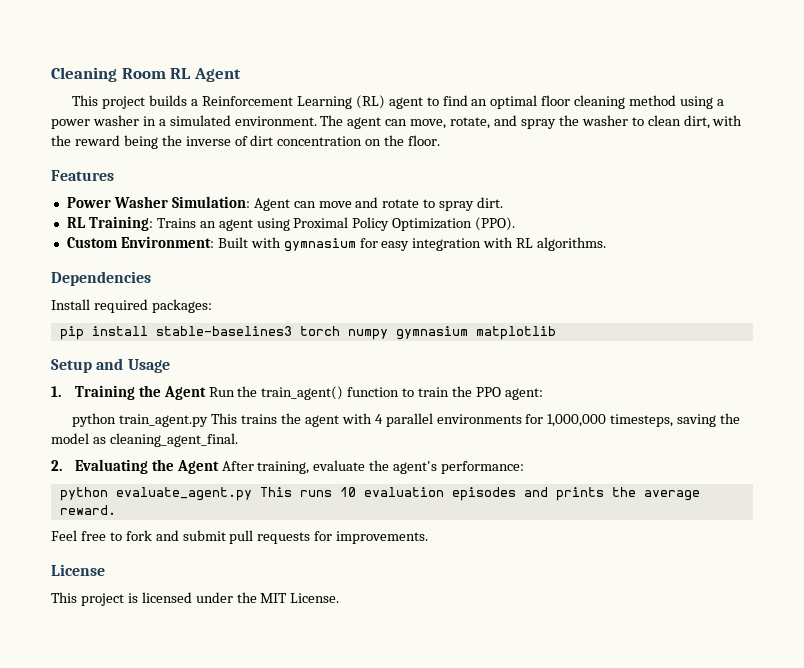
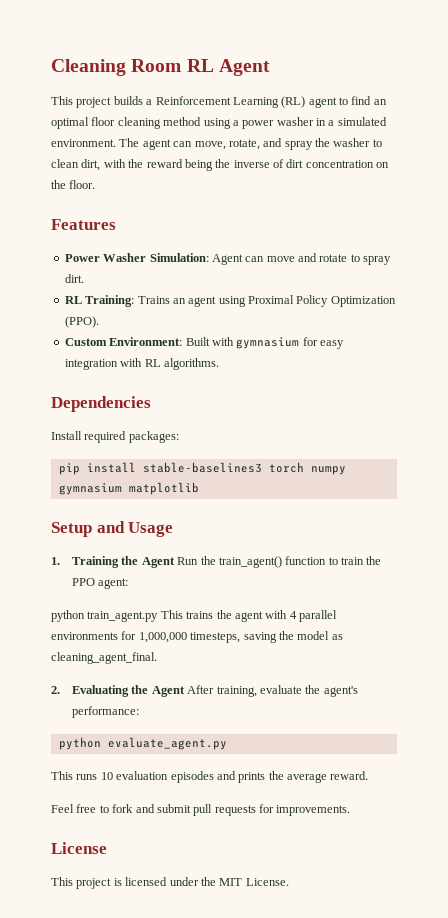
(252, 494) none -> (227, 743) //

